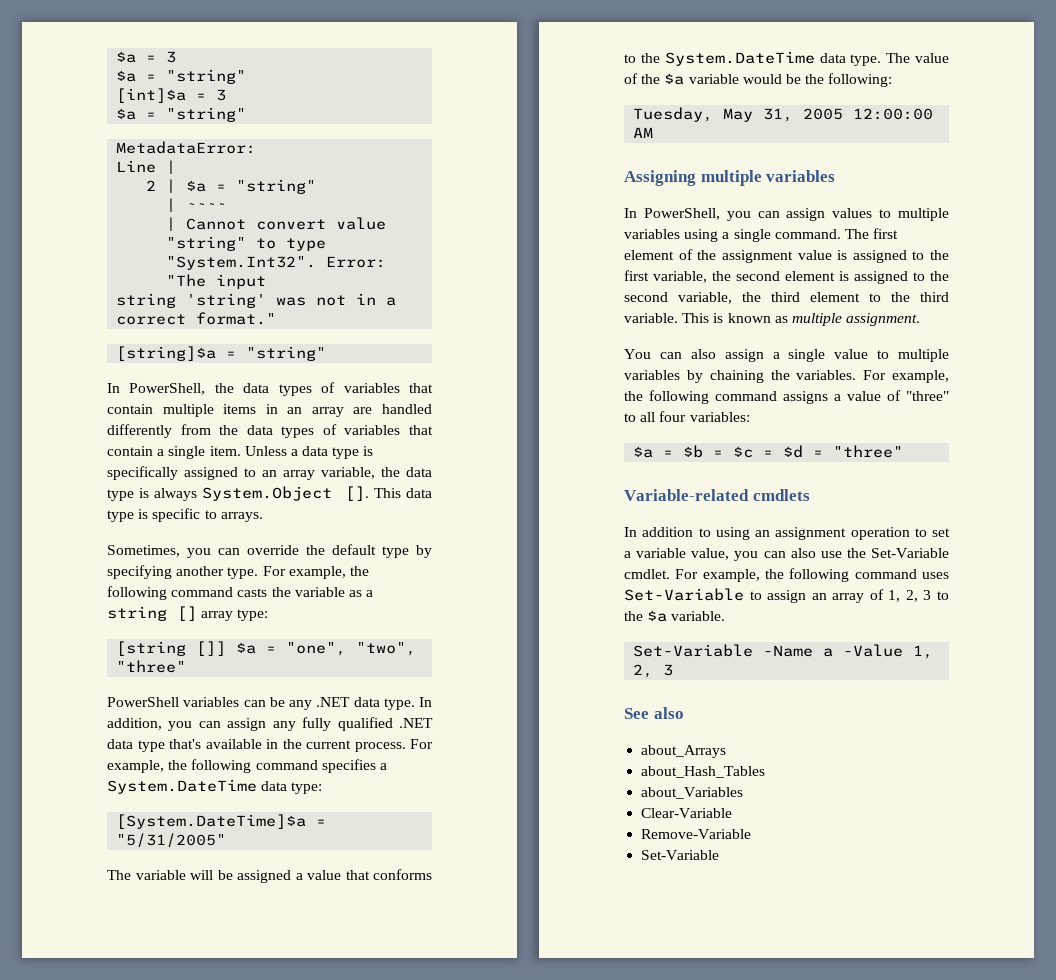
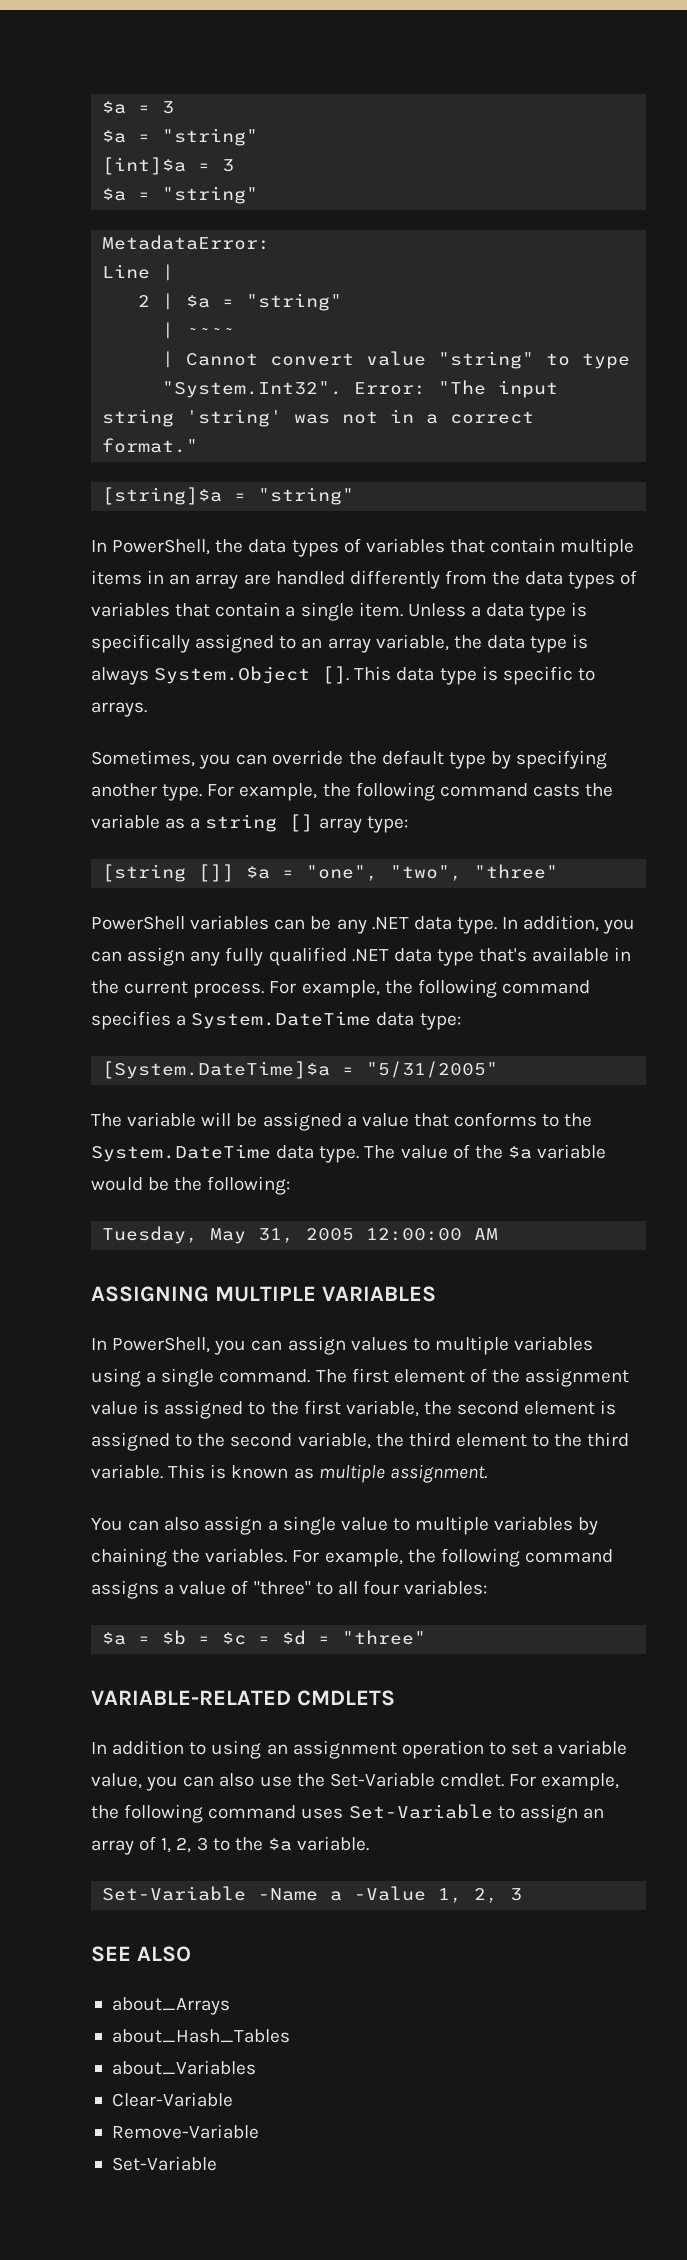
[624,170,836,186] Assigning multiple variables -> [91,1286,436,1302] ASSIGNING MULTIPLE VARIABLES
[624,489,810,501] Variable-related cmdlets -> [91,1690,395,1706] VARIABLE-RELATED CMDLETS
[624,707,684,719] See also -> [91,1946,191,1962] SEE ALSO

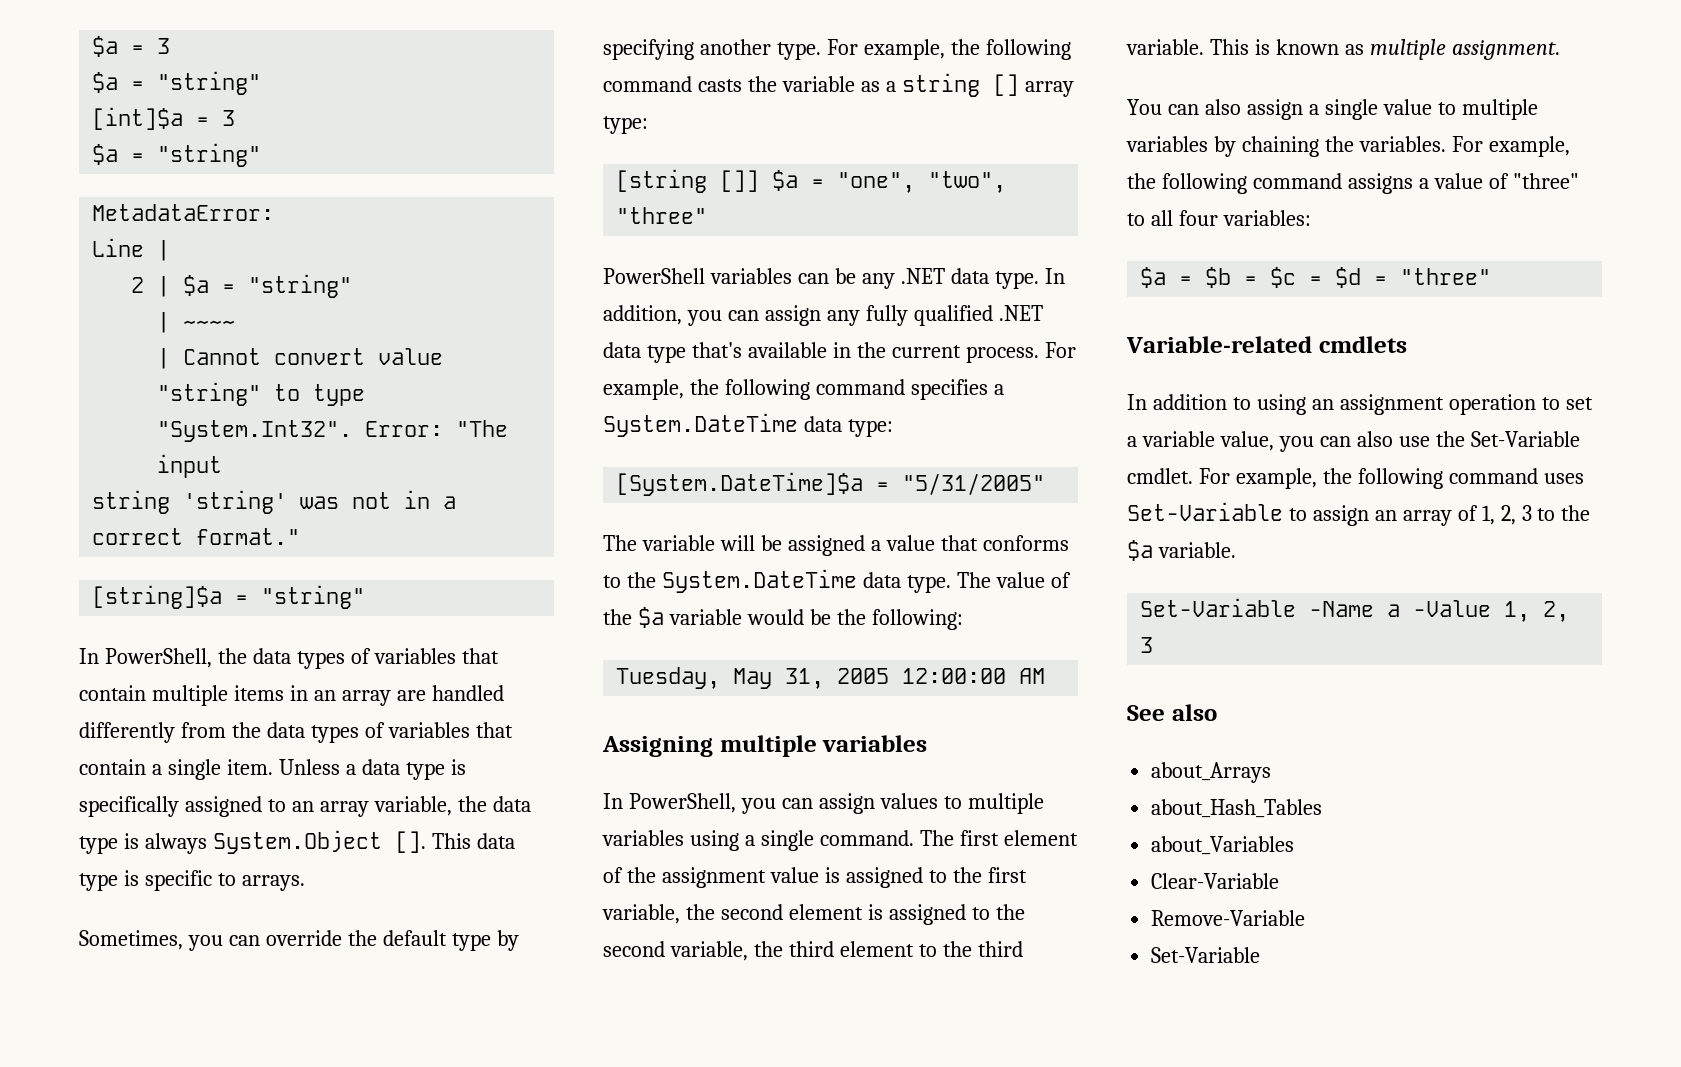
[91,1286,436,1302] ASSIGNING MULTIPLE VARIABLES -> [602,735,928,757] Assigning multiple variables
[91,1690,395,1706] VARIABLE-RELATED CMDLETS -> [1126,336,1407,353] Variable-related cmdlets
[91,1946,191,1962] SEE ALSO -> [1127,704,1217,721] See also

